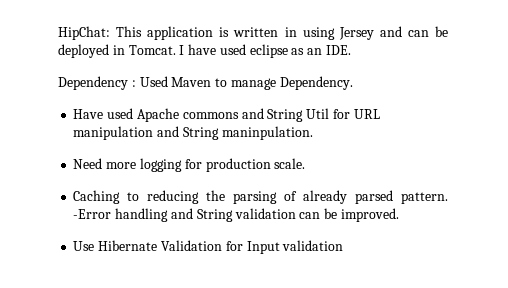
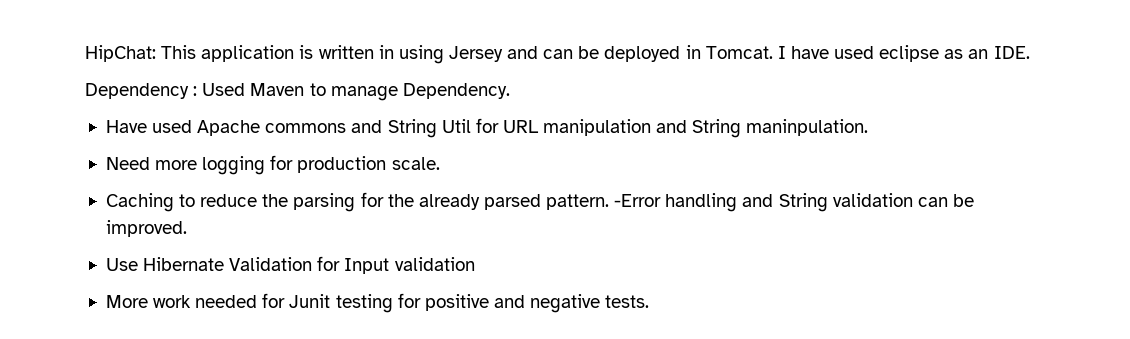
[147,190,200,204] reducing -> [200,194,258,207] reduce
[284,191,298,201] of -> [360,192,414,207] for the
(344, 245) none -> [105,293,650,313] // More work needed for Junit testing for positive and negative tests.

